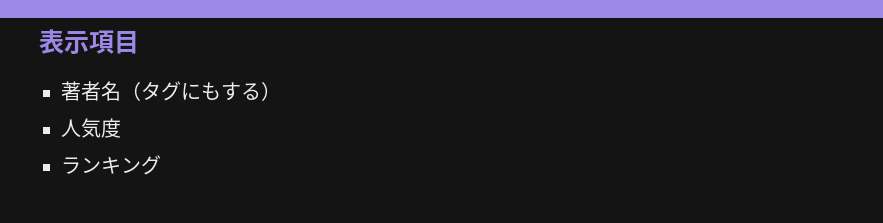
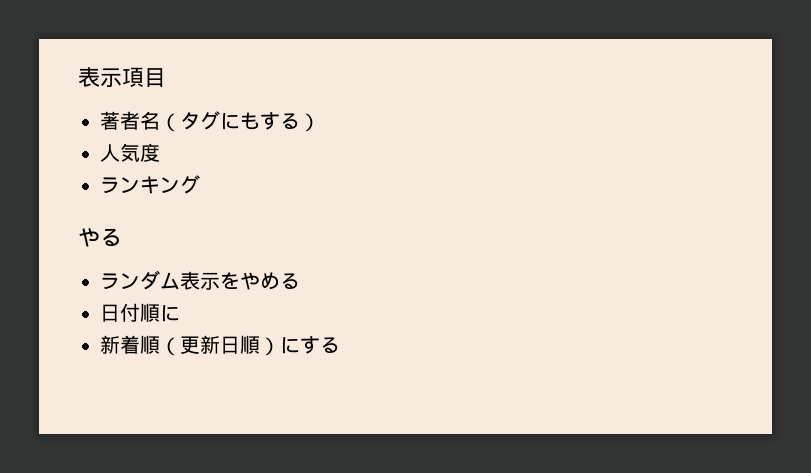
(161, 165) none -> [78,227,122,247] [100,270,300,290] [100,303,180,322] [100,335,340,356] // やる // ランダム表示をやめる // 日付順に // 新着順（更新日順）にする

